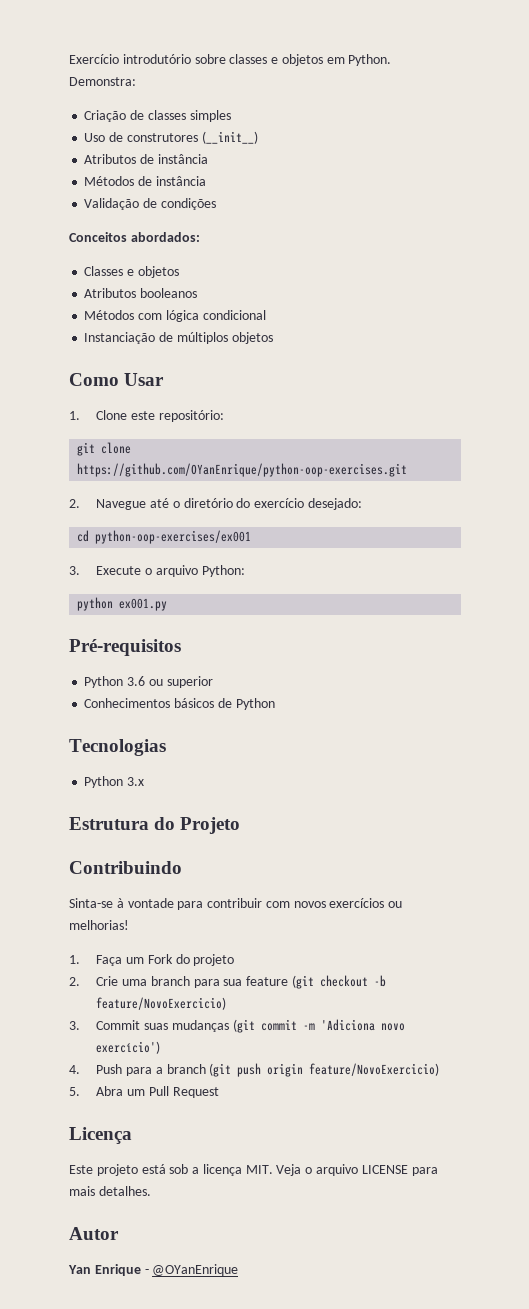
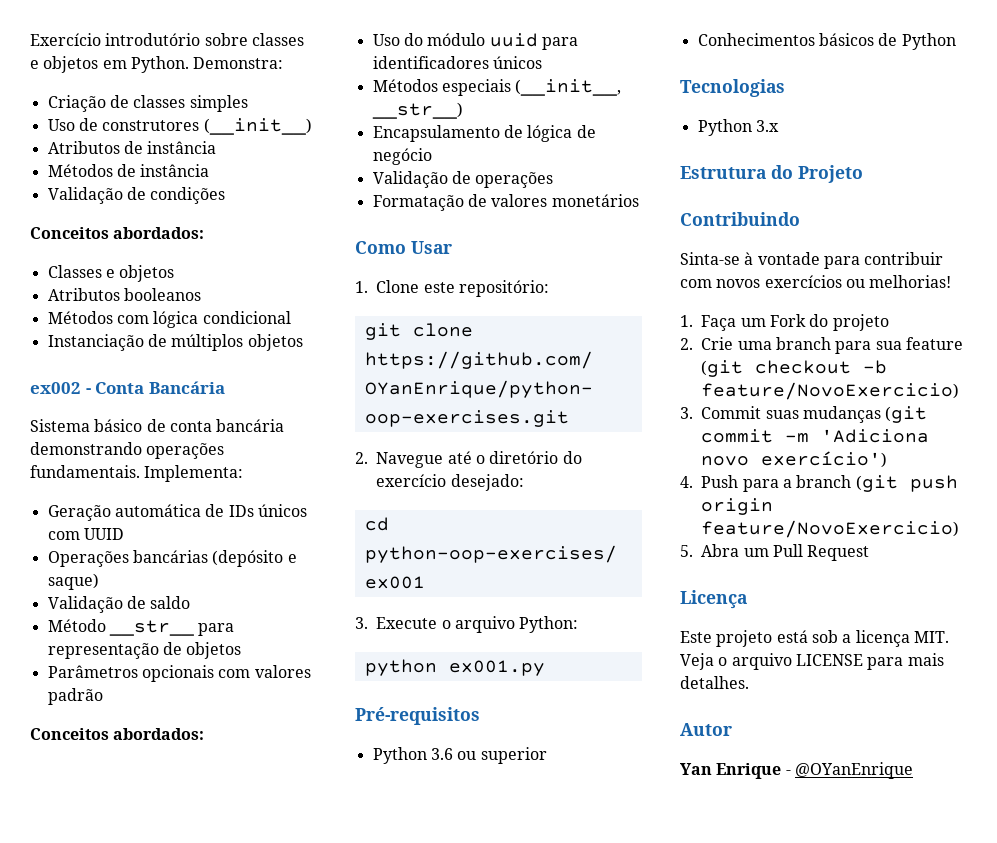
(273, 338) none -> [30,381,225,394] [30,419,285,432] [30,442,225,459] [30,465,244,482] [47,504,307,521] [47,528,124,540] [47,550,297,567] [47,573,99,590] [47,596,191,613] [47,619,235,636] [47,642,242,659] [47,665,311,682] [47,688,103,705] [30,728,205,740] [372,33,578,50] [372,56,542,69] [372,79,622,96] [371,102,463,119] [372,125,596,142] [372,148,432,165] [372,171,554,188] [372,194,639,211] // ex002 - Conta Bancária // Sistema básico de conta bancária demonstrando operações fundamentais. Implementa: // Geração automática de IDs únicos com UUID // Operações bancárias (depósito e saque) // Validação de saldo // Método __str__ para representação de objetos // Parâmetros opcionais com valores padrão // Conceitos abordados: // Uso do módulo uuid para identificadores únicos // Métodos especiais (__init__, __str__) // Encapsulamento de lógica de negócio // Validação de operações // Formatação de valores monetários

